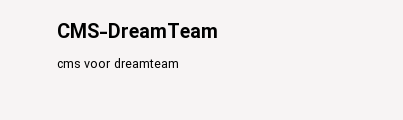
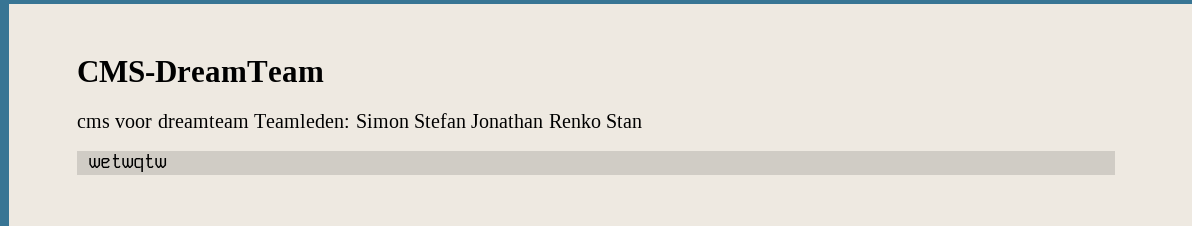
(179, 63) none -> [254,113,643,128] [89,154,167,172] Teamleden: Simon Stefan Jonathan Renko Stan // wetwqtw

